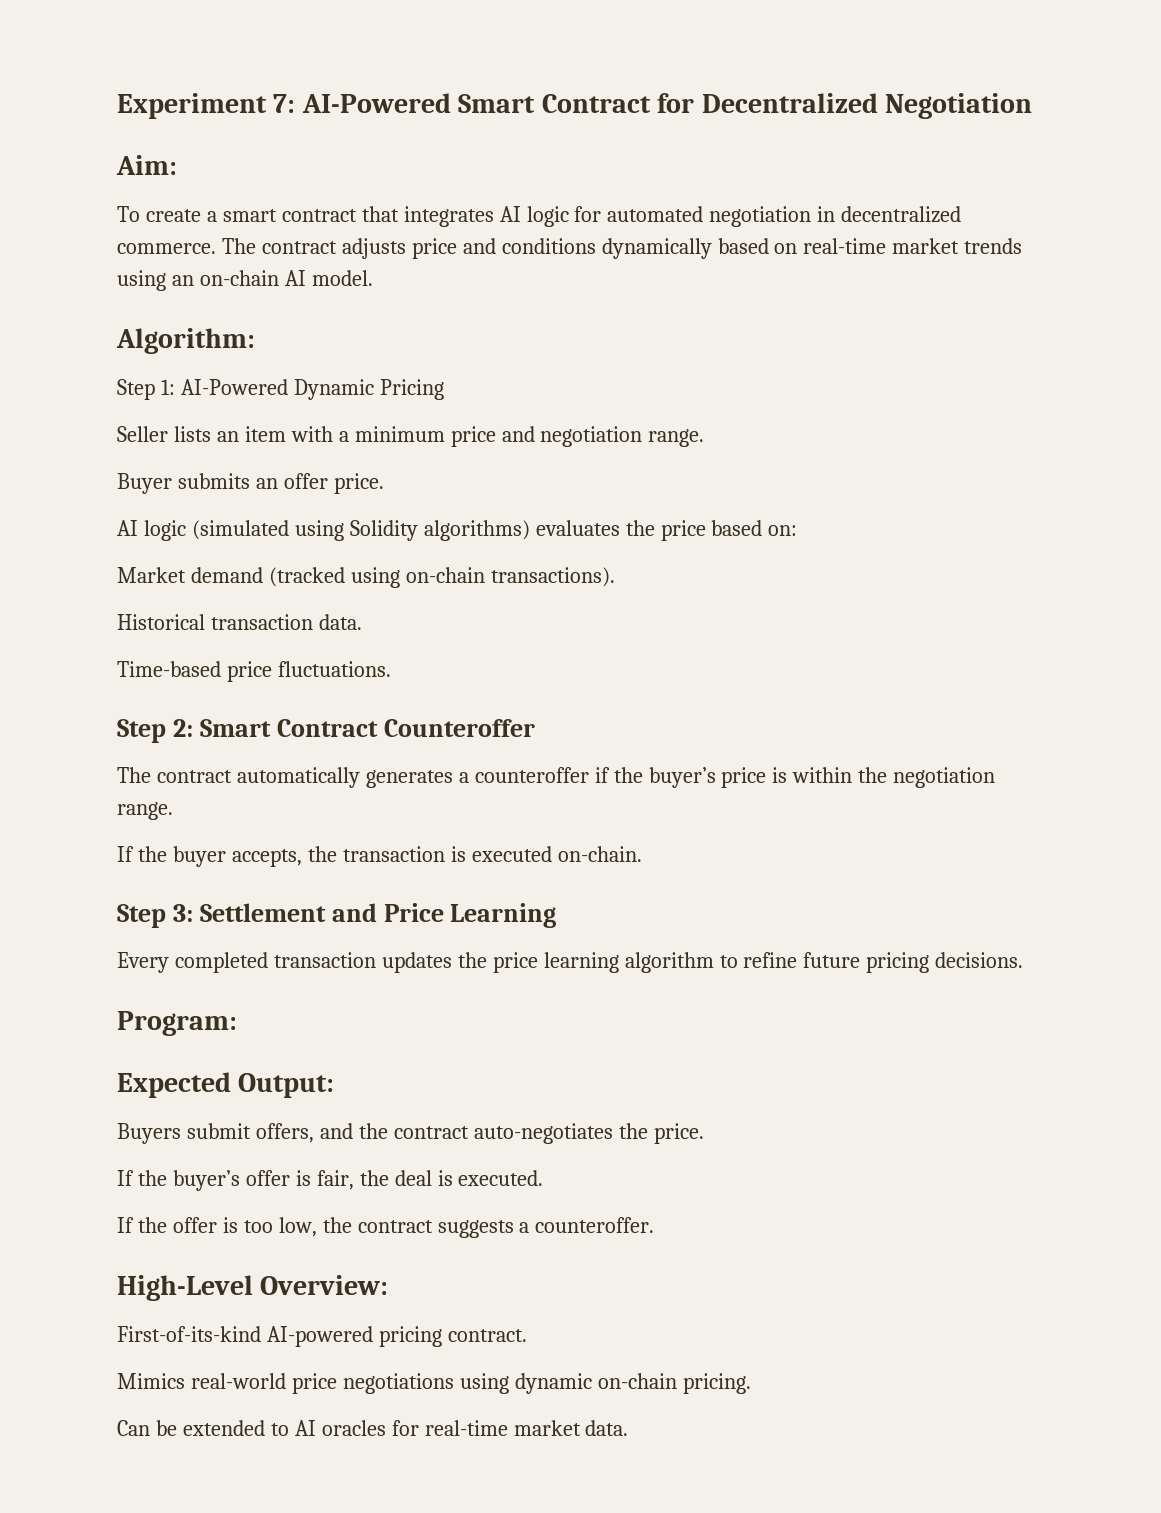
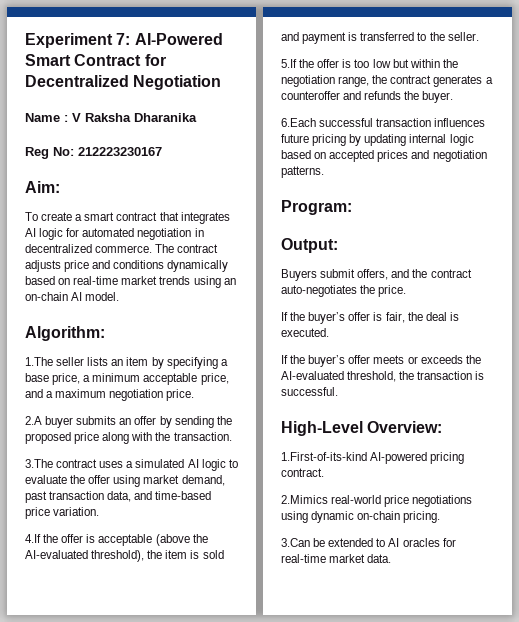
(1032, 106) none -> [25,113,197,122] [25,147,162,159] // Name : V Raksha Dharanika // Reg No: 212223230167
[117,379,444,400] [117,426,705,447] [117,473,384,494] [117,520,798,541] [117,567,615,588] [117,614,362,630] [117,661,391,682] [117,719,535,743] [117,767,996,788] [117,802,173,820] [117,846,642,867] [117,903,557,928] [117,952,1024,973] Step 1: AI-Powered Dynamic Pricing // Seller lists an item with a minimum price and negotiation range. // Buyer submits an offer price. // AI logic (simulated using Solidity algorithms) evaluates the price based on: // Market demand (tracked using on-chain transactions). // Historical transaction data. // Time-based price fluctuations. // Step 2: Smart Contract Counteroffer // The contract automatically generates a counteroffer if the buyer’s price is within the negotiation range. // If the buyer accepts, the transaction is executed on-chain. // Step 3: Settlement and Price Learning // Every completed transaction updates the price learning algorithm to refine future pricing decisions. -> [25,357,228,369] [25,373,229,385] [25,389,195,401] [25,416,232,428] [25,432,232,444] [25,459,238,471] [25,475,225,487] [25,491,212,503] [25,507,100,519] [25,534,208,546] [25,550,224,562] [281,32,479,44] [281,59,458,68] [281,75,493,87] [281,91,454,103] [281,118,486,127] [281,134,474,146] [281,150,487,162] [281,166,324,178] 1.The seller lists an item by specifying a base price, a minimum acceptable price, and a maximum negotiation price. // 2.A buyer submits an offer by sending the proposed price along with the transaction. // 3.The contract uses a simulated AI logic to evaluate the offer using market demand, past transaction data, and time-based price variation. // 4.If the offer is acceptable (above the AI-evaluated threshold), the item is sold and payment is transferred to the seller. // 5.If the offer is too low but within the negotiation range, the contract generates a counteroffer and refunds the buyer. // 6.Each successful transaction influences future pricing by updating internal logic based on accepted prices and negotiation patterns.
[117,1072,231,1098] Expected -> (352, 207) none
[172,1217,655,1238] offer is too low, the contract suggests a counteroffer. -> [308,355,481,367] [281,371,485,382] [281,387,338,396] buyer’s offer meets or exceeds the AI-evaluated threshold, the transaction is successful.
[117,1326,261,1342] First-of-its-kind -> [281,452,367,461] 1.First-of-its-kind
[117,1373,185,1389] Mimics -> [281,495,328,504] 2.Mimics
[117,1420,150,1436] Can -> [281,538,310,547] 3.Can

